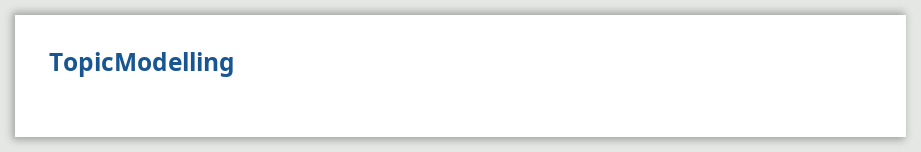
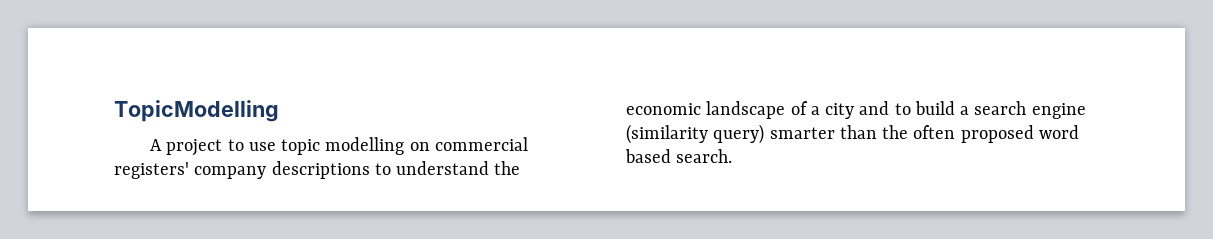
(235, 64) none -> [149,137,528,156] [114,161,521,179] [626,101,1086,119] [626,124,1079,144] [625,149,733,163] // A project to use topic modelling on commercial registers' company descriptions to understand the economic landscape of a city and to build a search engine (similarity query) smarter than the often proposed word based search.

